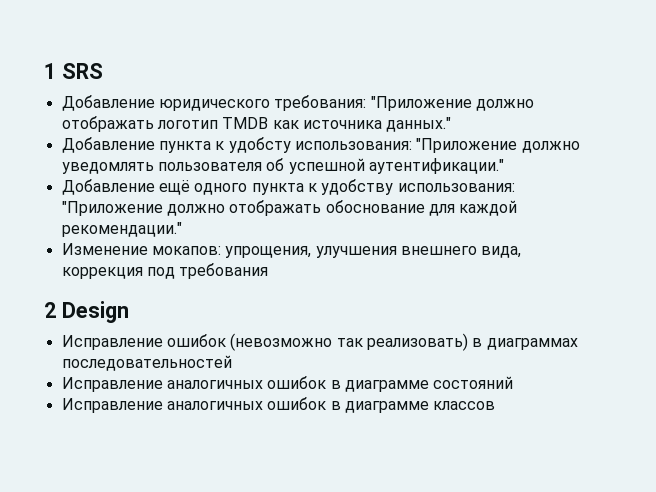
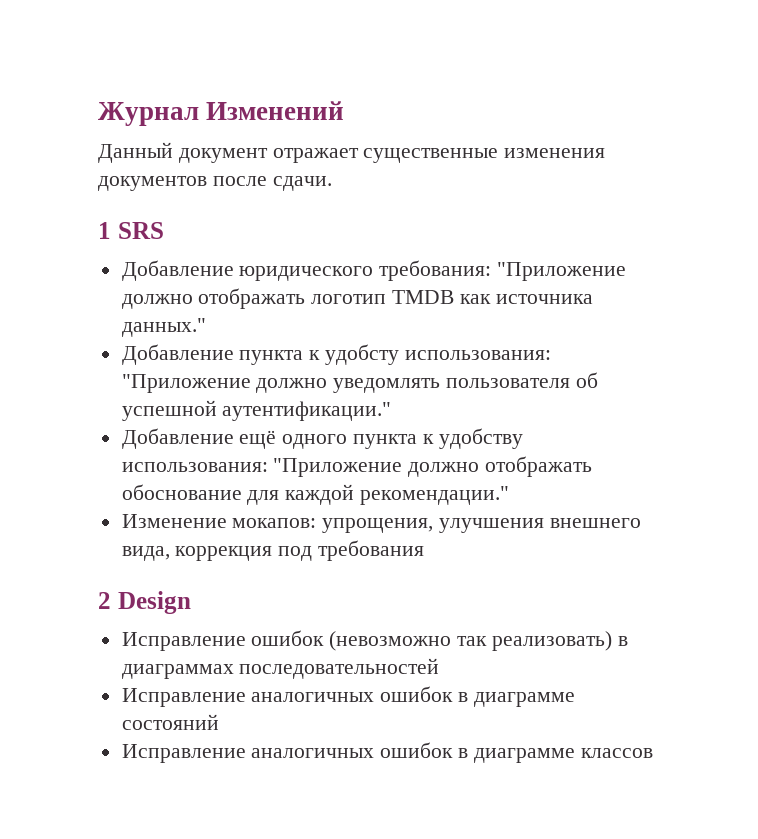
(44, 71) none -> [98,101,345,126] [98,142,606,163] [98,176,332,191] Журнал Изменений // Данный документ отражает существенные изменения документов после сдачи. //

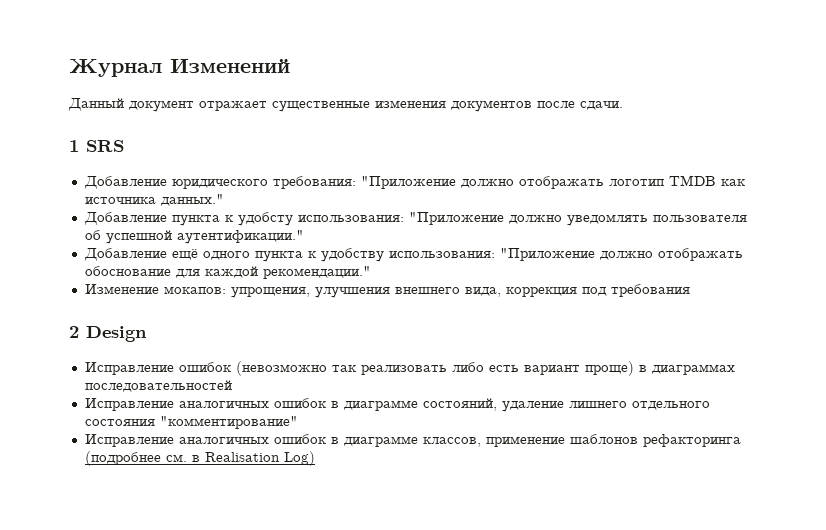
[491,631,612,651] реализовать) -> [360,361,634,376] реализовать либо есть вариант проще)
[121,714,219,730] [121,742,653,763] состояний // Исправление аналогичных ошибок в диаграмме классов -> [422,398,710,412] [84,416,298,429] [84,434,741,447] [84,451,315,466] состояний, удаление лишнего отдельного состояния "комментирование" // Исправление аналогичных ошибок в диаграмме классов, применение шаблонов рефакторинга (подробнее см. в Realisation Log)

